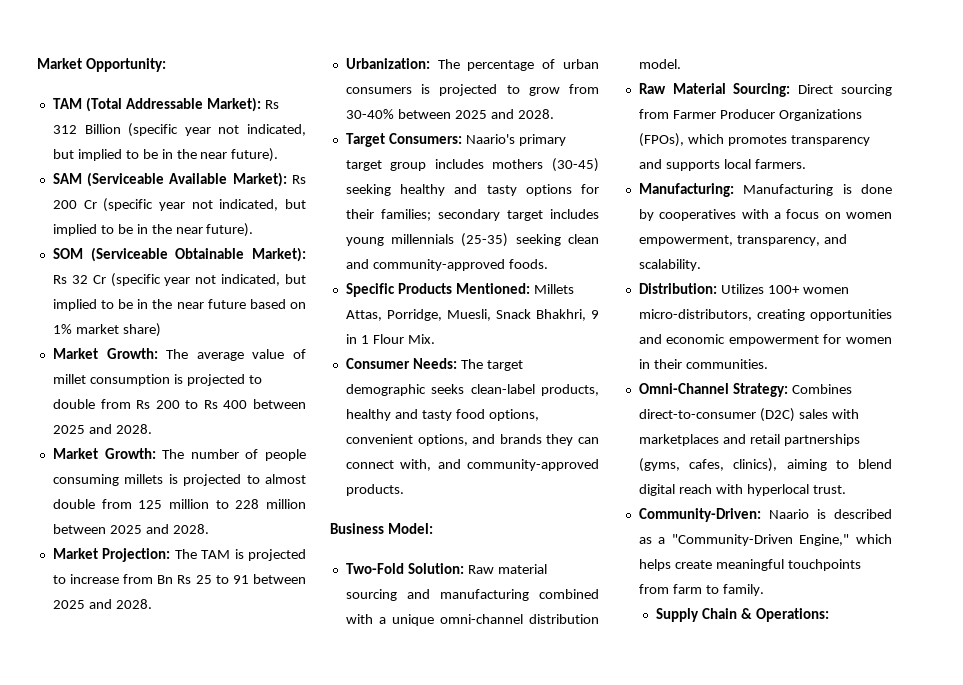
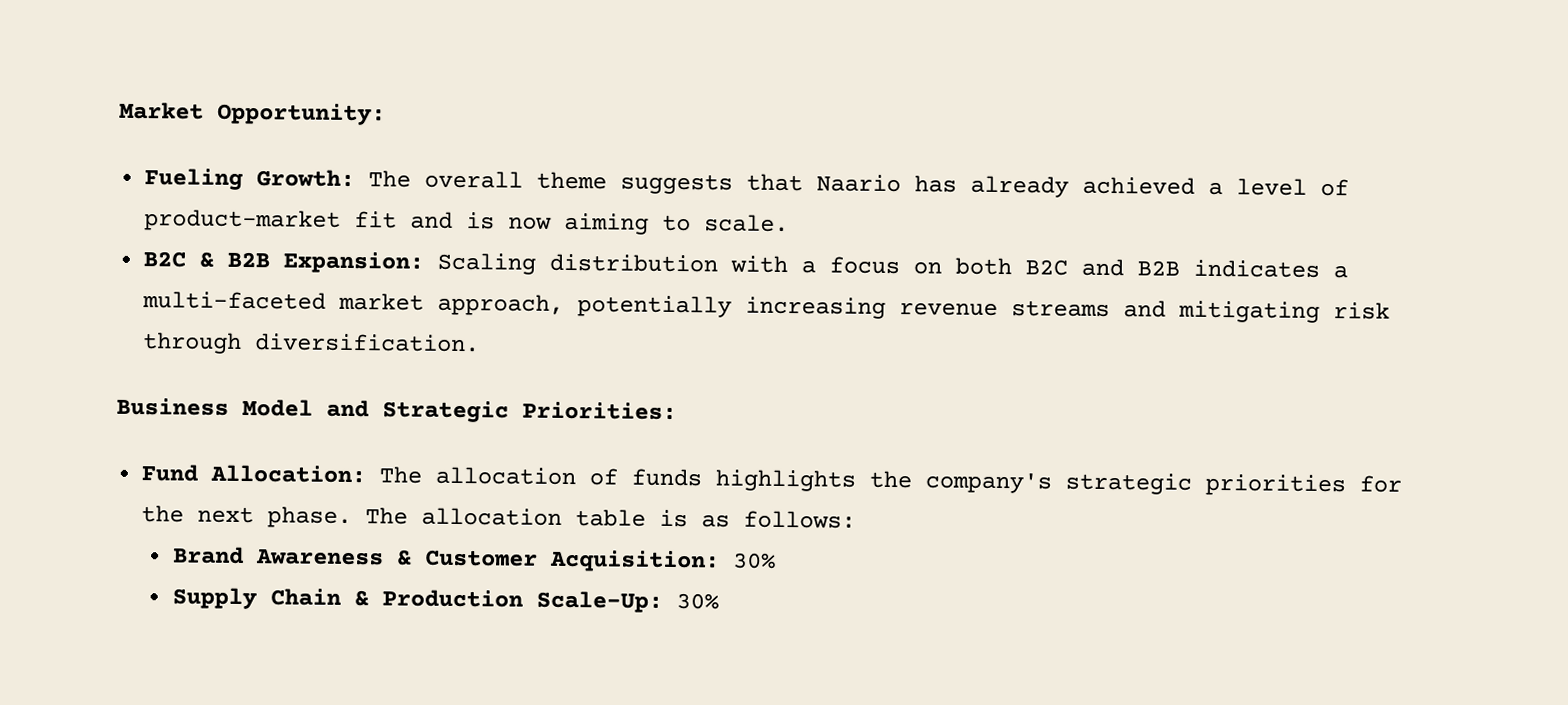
[52,97,279,112] [52,123,307,137] [52,148,279,162] [52,172,307,187] [52,198,306,212] [52,223,254,237] [52,247,306,262] [52,273,306,287] [52,299,306,311] [52,323,161,337] [52,348,307,361] [52,374,262,386] [52,399,306,409] [52,424,152,434] [52,448,307,461] [52,474,306,486] [52,499,306,509] [52,524,209,534] [52,548,306,562] [52,574,306,584] [52,599,152,609] [345,58,599,71] [345,84,599,96] [345,109,554,119] [345,133,566,147] [345,158,599,172] [345,184,599,196] [345,209,599,221] [345,233,599,247] [345,259,548,271] [345,283,574,297] [345,309,599,321] [345,334,435,344] [345,358,523,371] [345,384,599,396] [345,409,539,421] [345,434,599,446] [345,459,599,471] [345,484,404,496] [330,523,433,534] [345,563,547,574] [345,589,599,601] [345,614,599,626] [638,59,681,69] [638,83,892,97] [638,109,862,121] [638,133,870,147] [638,159,806,171] [638,183,892,197] [638,209,892,221] [638,234,847,246] [638,259,701,271] [638,283,849,294] [638,309,892,321] [638,334,892,346] [638,359,768,369] [638,383,852,397] [638,408,859,422] [638,434,860,446] [638,458,892,472] [638,484,846,496] [638,508,892,522] [638,534,892,546] [638,559,861,571] [638,584,764,596] TAM (Total Addressable Market): Rs 312 Billion (specific year not indicated, but implied to be in the near future). // SAM (Serviceable Available Market): Rs 200 Cr (specific year not indicated, but implied to be in the near future). // SOM (Serviceable Obtainable Market): Rs 32 Cr (specific year not indicated, but implied to be in the near future based on 1% market share) // Market Growth: The average value of millet consumption is projected to double from Rs 200 to Rs 400 between 2025 and 2028. // Market Growth: The number of people consuming millets is projected to almost double from 125 million to 228 million between 2025 and 2028. // Market Projection: The TAM is projected to increase from Bn Rs 25 to 91 between 2025 and 2028. // Urbanization: The percentage of urban consumers is projected to grow from 30-40% between 2025 and 2028. // Target Consumers: Naario's primary target group includes mothers (30-45) seeking healthy and tasty options for their families; secondary target includes young millennials (25-35) seeking clean and community-approved foods. // Specific Products Mentioned: Millets Attas, Porridge, Muesli, Snack Bhakhri, 9 in 1 Flour Mix. // Consumer Needs: The target demographic seeks clean-label products, healthy and tasty food options, convenient options, and brands they can connect with, and community-approved products. // Business Model: // Two-Fold Solution: Raw material sourcing and manufacturing combined with a unique omni-channel distribution model. // Raw Material Sourcing: Direct sourcing from Farmer Producer Organizations (FPOs), which promotes transparency and supports local farmers. // Manufacturing: Manufacturing is done by cooperatives with a focus on women empowerment, transparency, and scalability. // Distribution: Utilizes 100+ women micro-distributors, creating opportunities and economic empowerment for women in their communities. // Omni-Channel Strategy: Combines direct-to-consumer (D2C) sales with marketplaces and retail partnerships (gyms, cafes, clinics), aiming to blend digital reach with hyperlocal trust. // Community-Driven: Naario is described as a "Community-Driven Engine," which helps create meaningful touchpoints from farm to family. -> [144,168,1350,198] [144,209,790,235] [143,251,1349,279] [142,291,1391,323] [142,332,481,354] [116,397,677,423] [141,464,1403,497] [141,505,857,529] [172,546,776,573] Fueling Growth: The overall theme suggests that Naario has already achieved a level of product-market fit and is now aiming to scale. // B2C & B2B Expansion: Scaling distribution with a focus on both B2C and B2B indicates a multi-faceted market approach, potentially increasing revenue streams and mitigating risk through diversification. // Business Model and Strategic Priorities: // Fund Allocation: The allocation of funds highlights the company's strategic priorities for the next phase. The allocation table is as follows: // Brand Awareness & Customer Acquisition: 30%
[755,608,829,622] Operations: -> [381,589,719,613] Production Scale-Up: 30%

